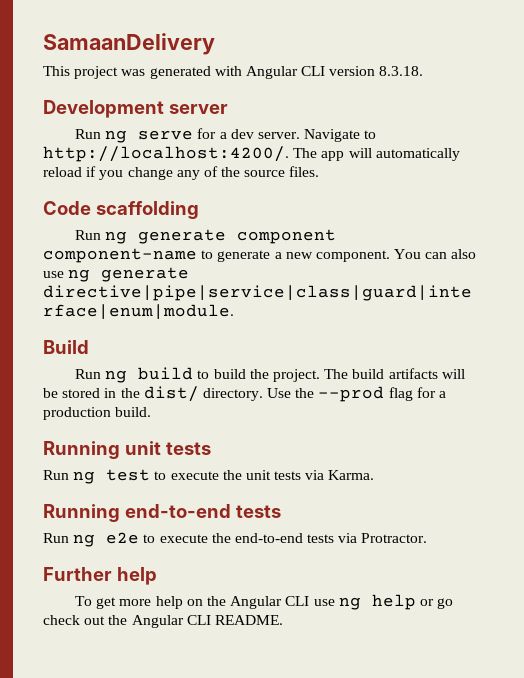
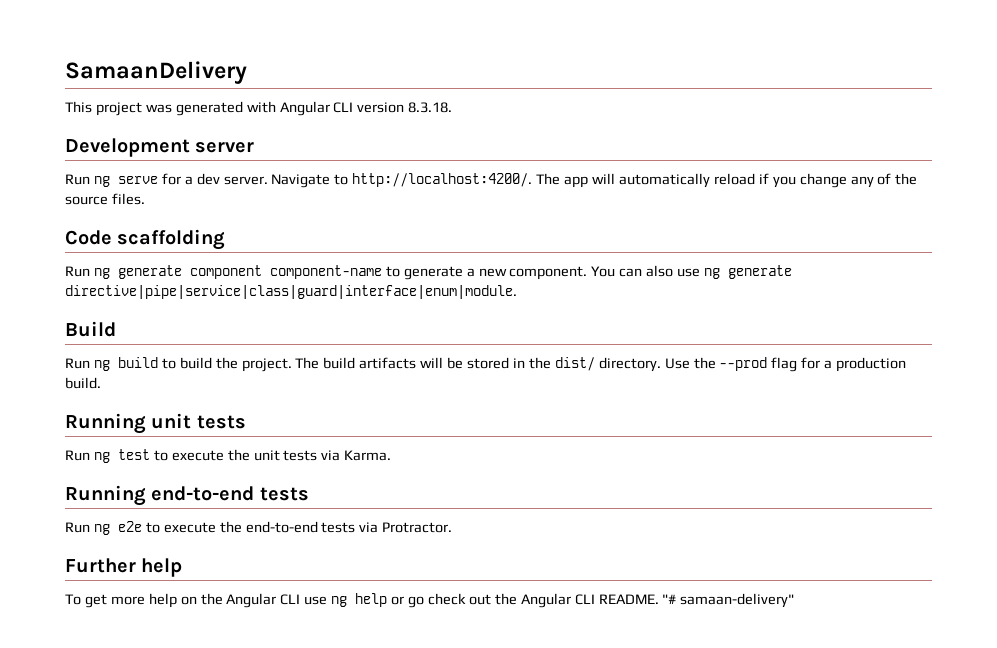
(283, 620) none -> [662,593,795,608] "# samaan-delivery"

